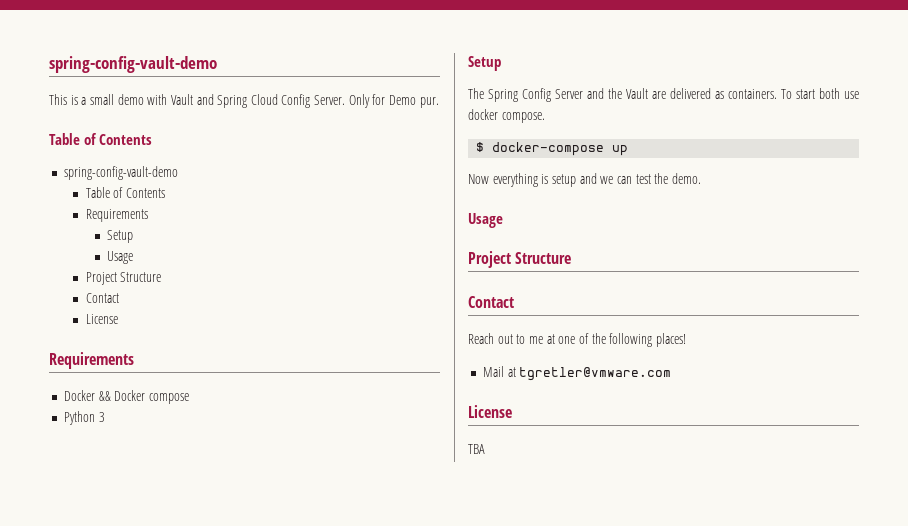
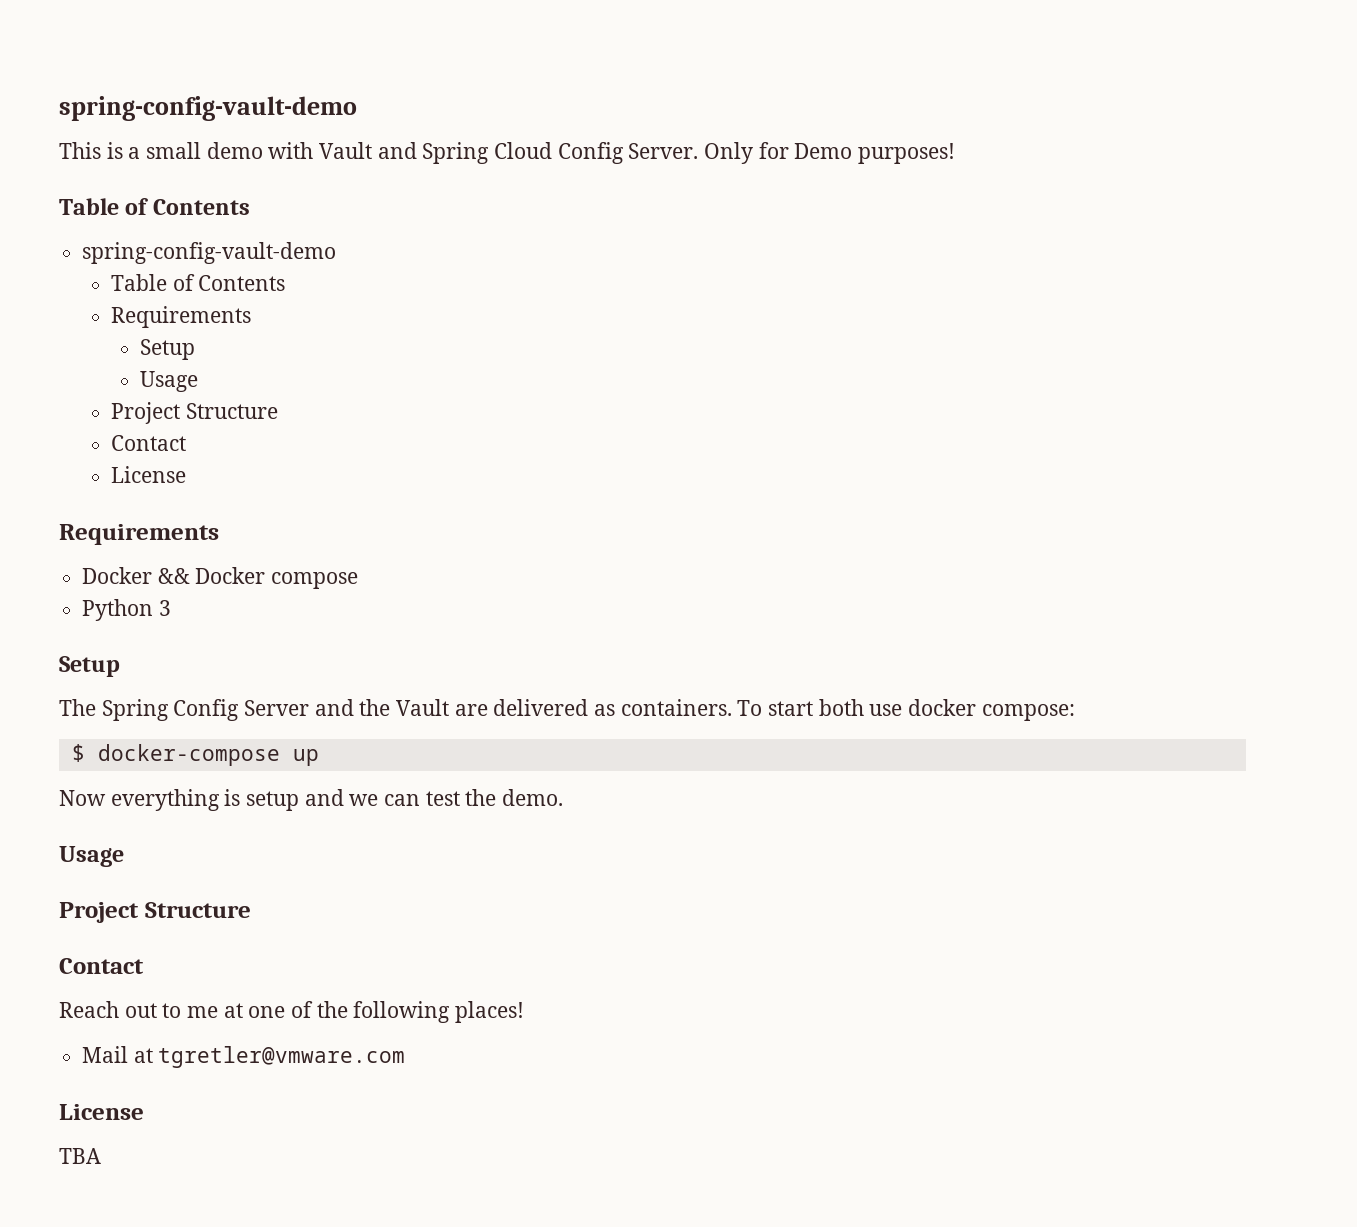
[419,97,439,108] pur. -> [858,143,956,164] purposes!
[501,112,545,123] compose. -> [981,704,1075,721] compose:

